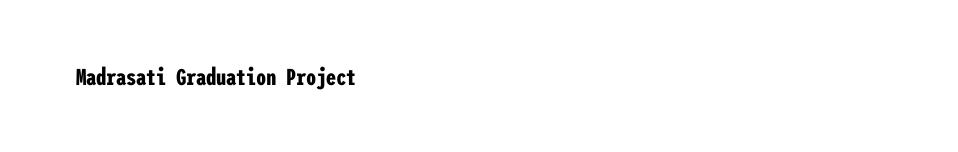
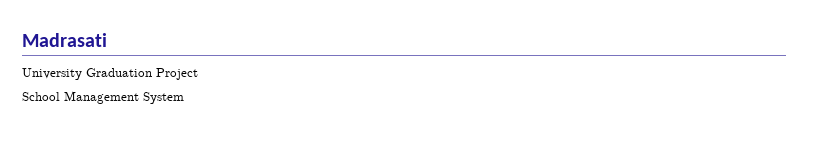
(166, 76) none -> [22,68,82,80] // University
(356, 78) none -> [22,91,184,104] // School Management System

